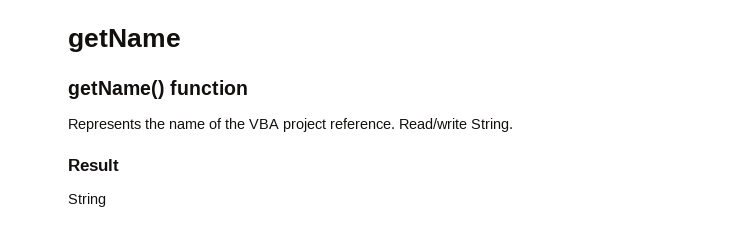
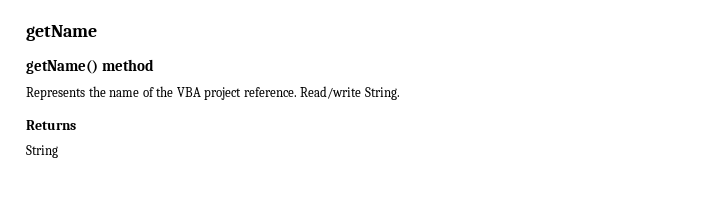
[170,80,249,95] function -> [102,59,155,71] method
[68,159,119,171] Result -> [26,120,76,130] Returns

